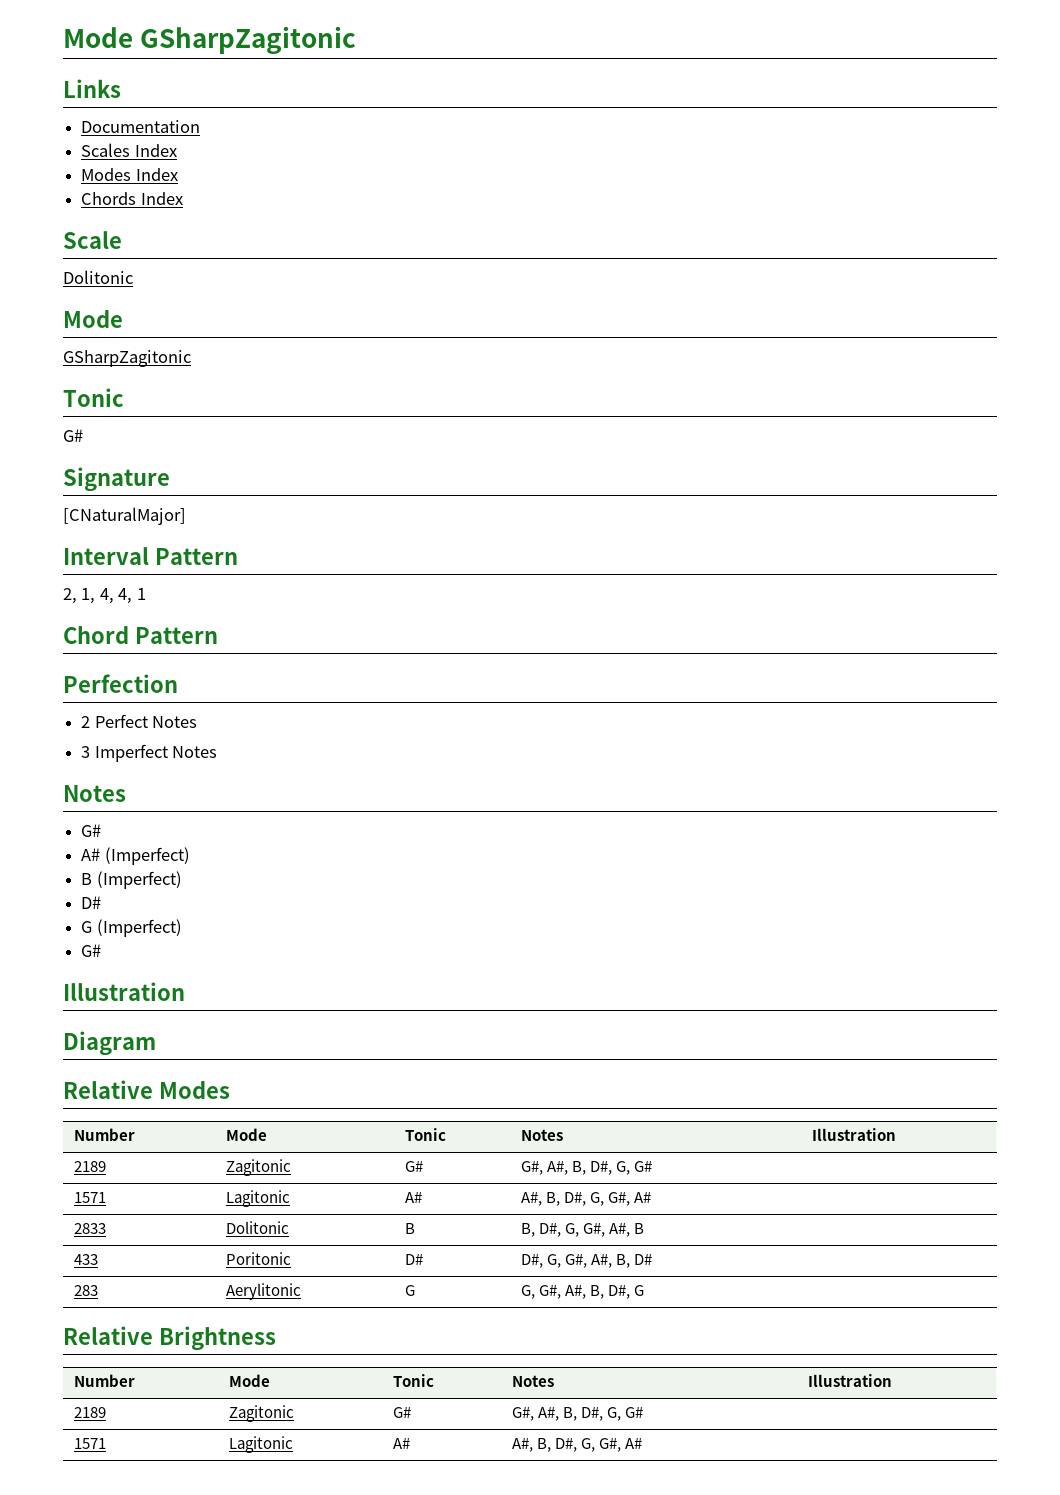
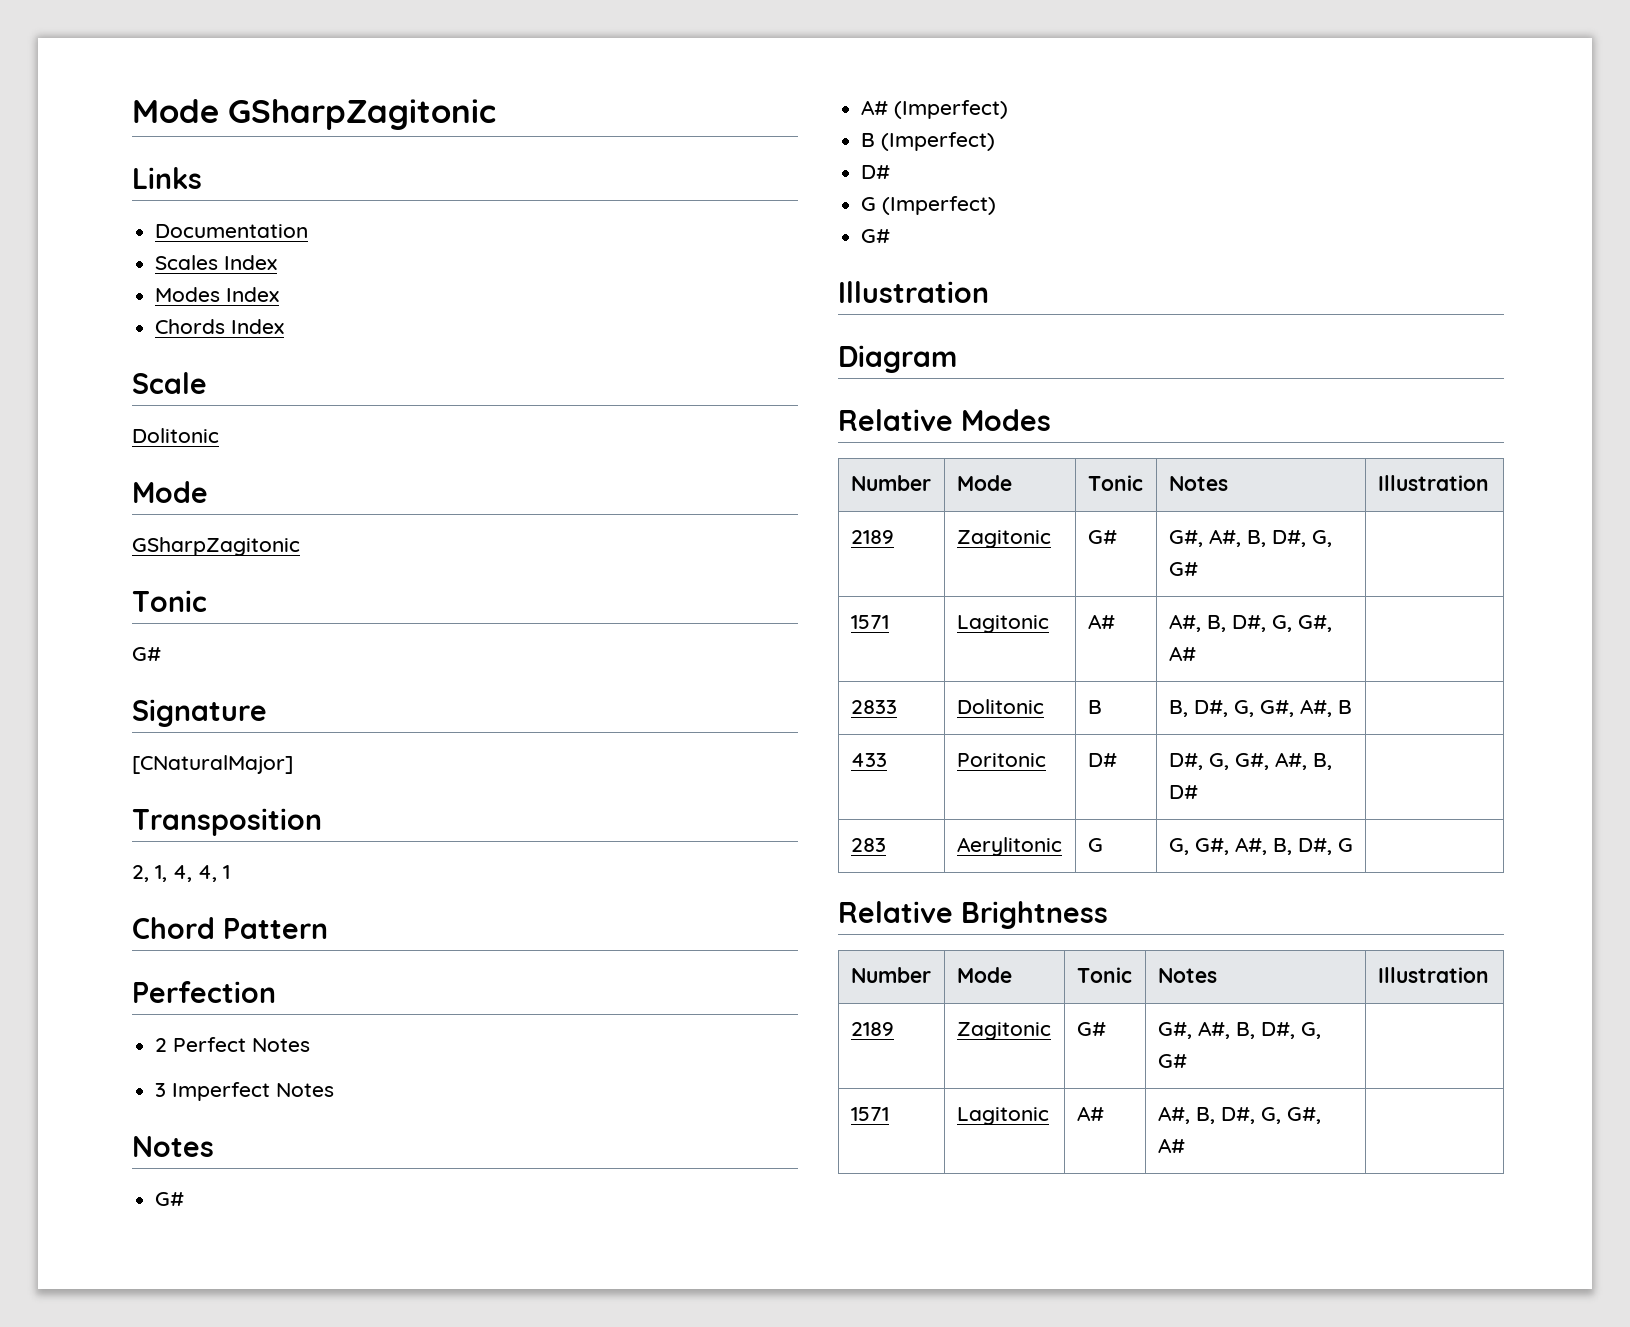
[63,547,238,565] Interval Pattern -> [132,808,322,836] Transposition

